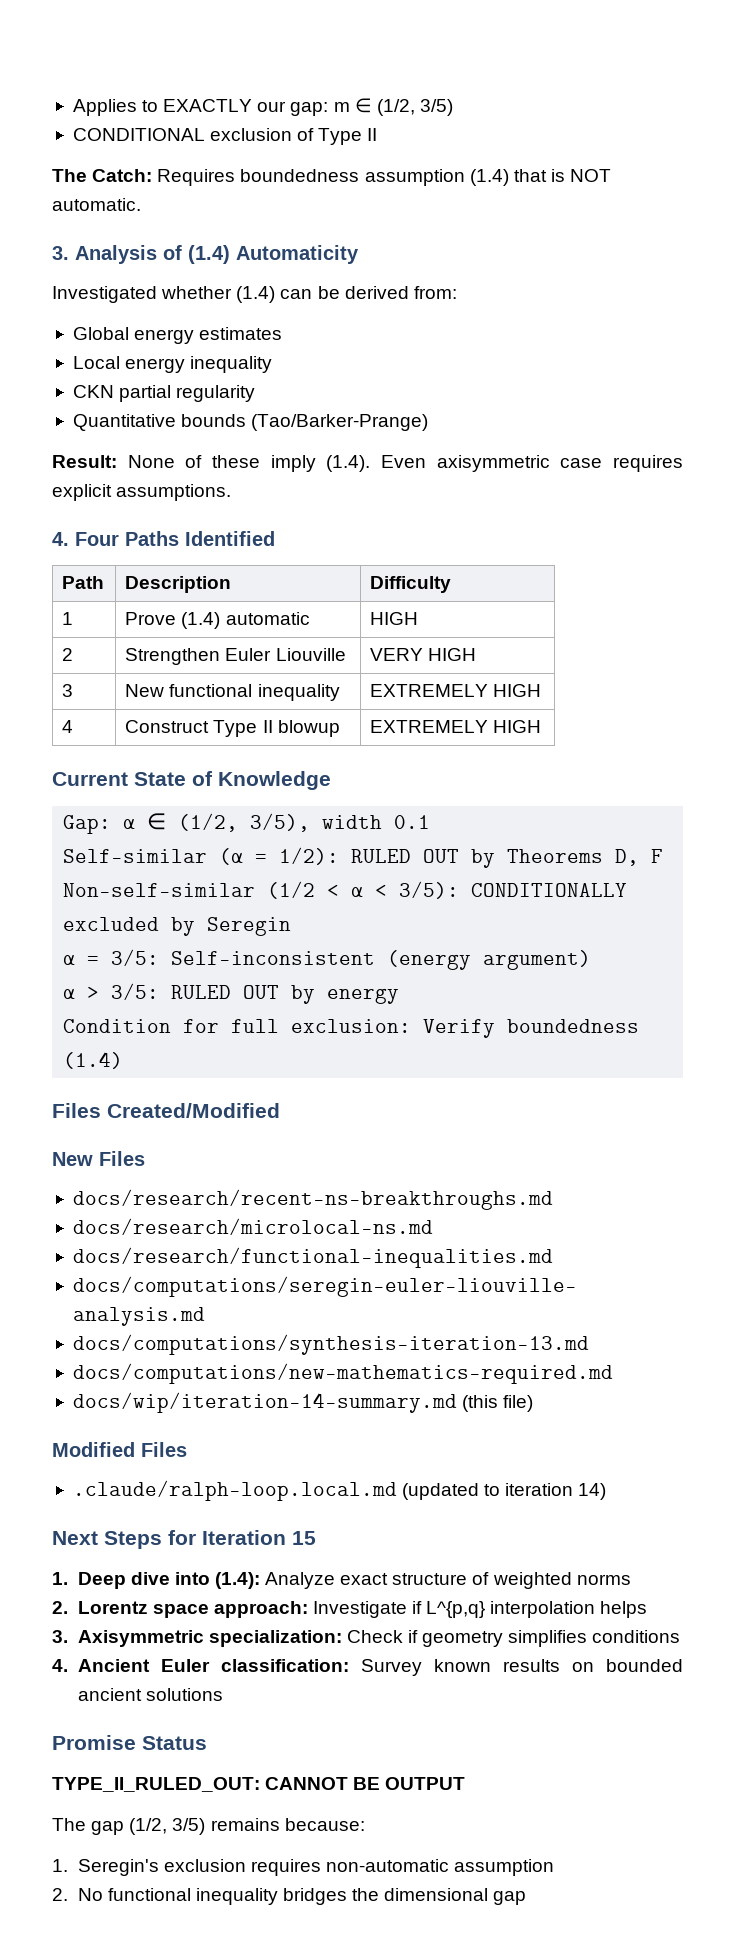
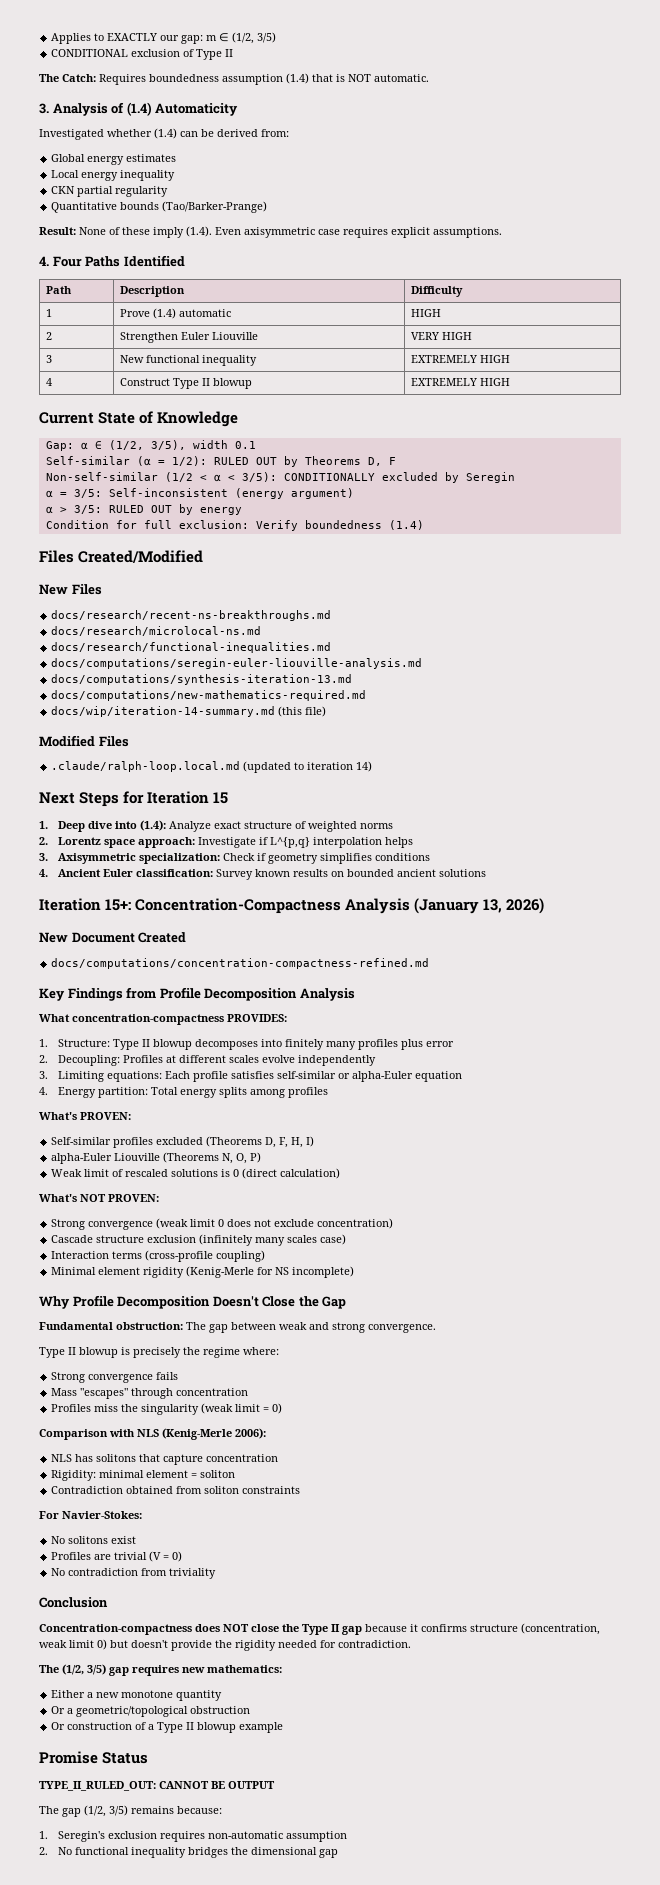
(223, 1694) none -> [39,898,545,914] [39,932,187,943] [51,958,430,969] [39,987,355,1001] [39,1014,287,1025] [39,1039,454,1050] [39,1055,376,1066] [39,1071,462,1082] [39,1087,328,1098] [39,1112,131,1120] [51,1136,315,1148] [51,1152,262,1164] [51,1168,341,1179] [39,1194,159,1202] [51,1218,394,1230] [51,1234,347,1246] [51,1250,266,1262] [51,1266,355,1278] [39,1295,347,1309] [39,1322,436,1333] [39,1347,279,1358] [51,1372,179,1383] [51,1388,249,1399] [51,1403,283,1415] [39,1428,266,1440] [51,1454,279,1465] [51,1470,236,1481] [51,1486,301,1494] [39,1511,142,1519] [51,1536,137,1544] [51,1551,183,1562] [51,1568,217,1579] [39,1597,108,1608] [39,1623,600,1635] [39,1639,411,1651] [39,1664,282,1676] [51,1690,223,1701] [51,1706,251,1717] [51,1722,284,1733] // Iteration 15+: Concentration-Compactness Analysis (January 13, 2026) // New Document Created // docs/computations/concentration-compactness-refined.md // Key Findings from Profile Decomposition Analysis // What concentration-compactness PROVIDES: // 1. Structure: Type II blowup decomposes into finitely many profiles plus error // 2. Decoupling: Profiles at different scales evolve independently // 3. Limiting equations: Each profile satisfies self-similar or alpha-Euler equation // 4. Energy partition: Total energy splits among profiles // What's PROVEN: // Self-similar profiles excluded (Theorems D, F, H, I) // alpha-Euler Liouville (Theorems N, O, P) // Weak limit of rescaled solutions is 0 (direct calculation) // What's NOT PROVEN: // Strong convergence (weak limit 0 does not exclude concentration) // Cascade structure exclusion (infinitely many scales case) // Interaction terms (cross-profile coupling) // Minimal element rigidity (Kenig-Merle for NS incomplete) // Why Profile Decomposition Doesn't Close the Gap // Fundamental obstruction: The gap between weak and strong convergence. // Type II blowup is precisely the regime where: // Strong convergence fails // Mass "escapes" through concentration // Profiles miss the singularity (weak limit = 0) // Comparison with NLS (Kenig-Merle 2006): // NLS has solitons that capture concentration // Rigidity: minimal element = soliton // Contradiction obtained from soliton constraints // For Navier-Stokes: // No solitons exist // Profiles are trivial (V = 0) // No contradiction from triviality // Conclusion // Concentration-compactness does NOT close the Type II gap because it confirms structure (concentration, weak limit 0) but doesn't provide the rigidity needed for contradiction. // The (1/2, 3/5) gap requires new mathematics: // Either a new monotone quantity // Or a geometric/topological obstruction // Or construction of a Type II blowup example

